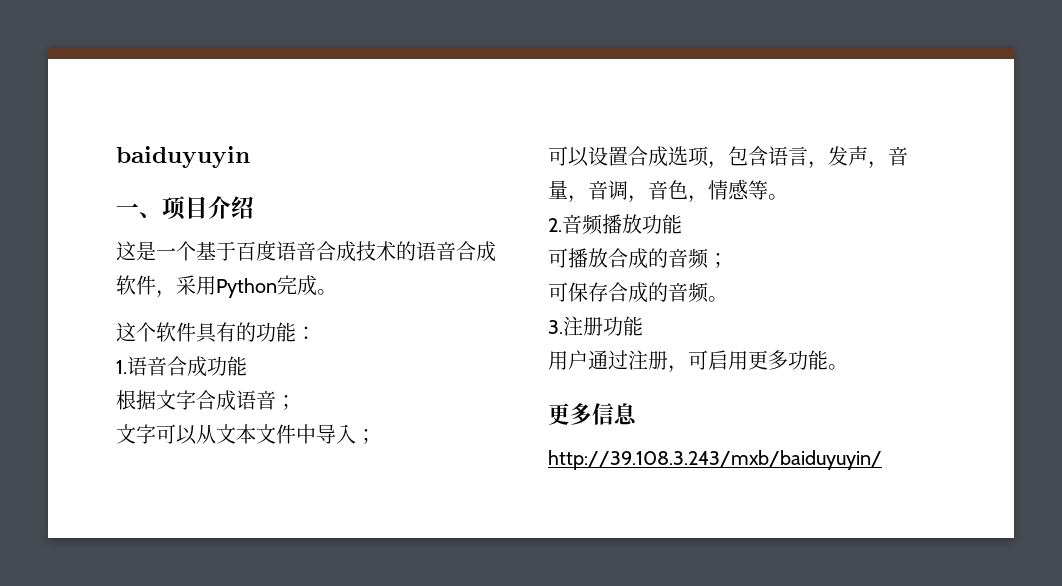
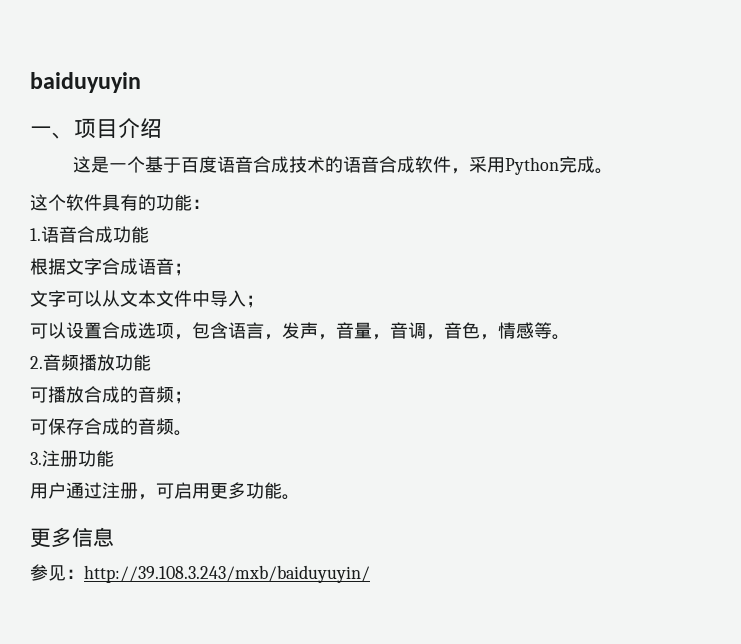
(637, 414) none -> [30,564,84,581] 参见：

